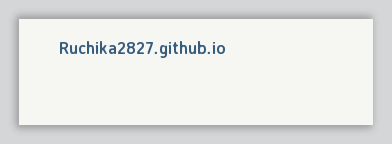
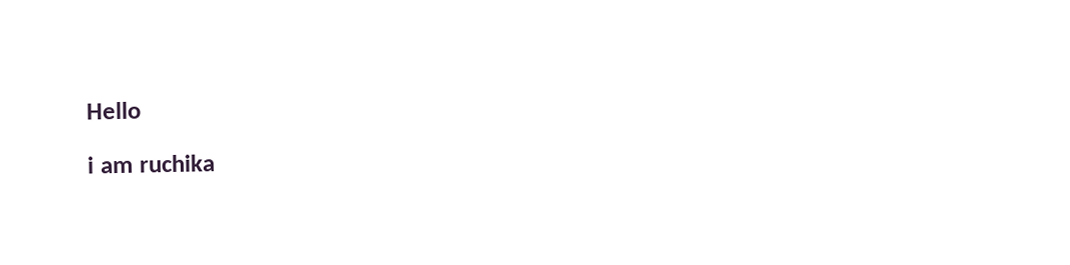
[59,41,226,58] Ruchika2827.github.io -> [86,101,141,120] [87,154,215,174] Hello // i am ruchika

